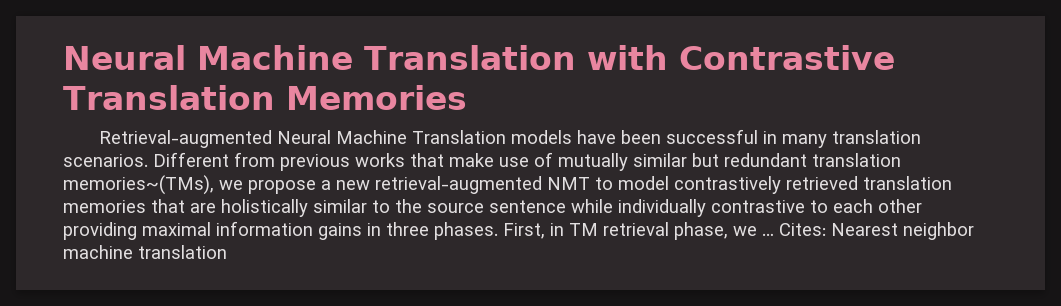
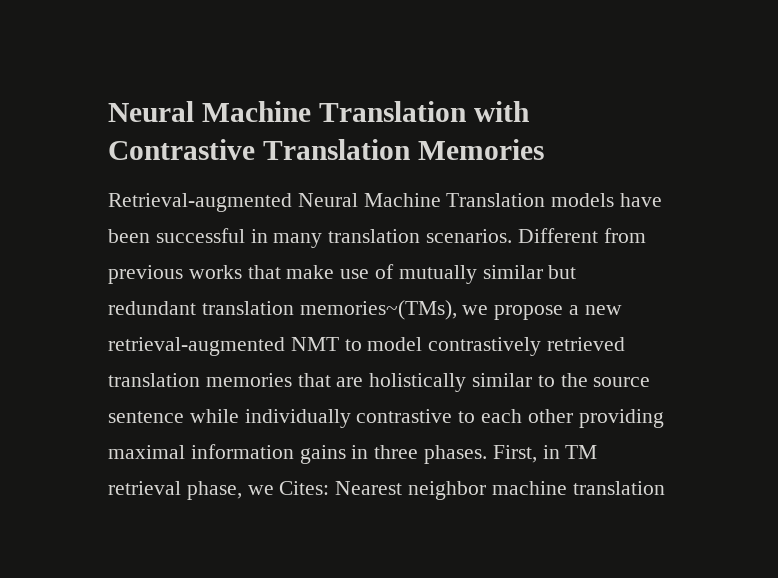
[762,233,774,236] … -> (274, 490) none

